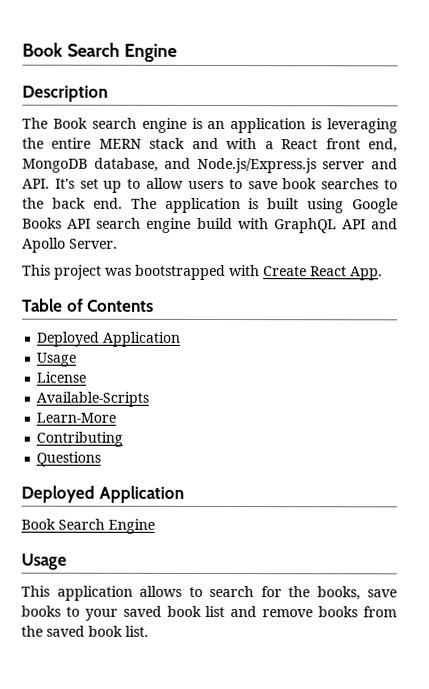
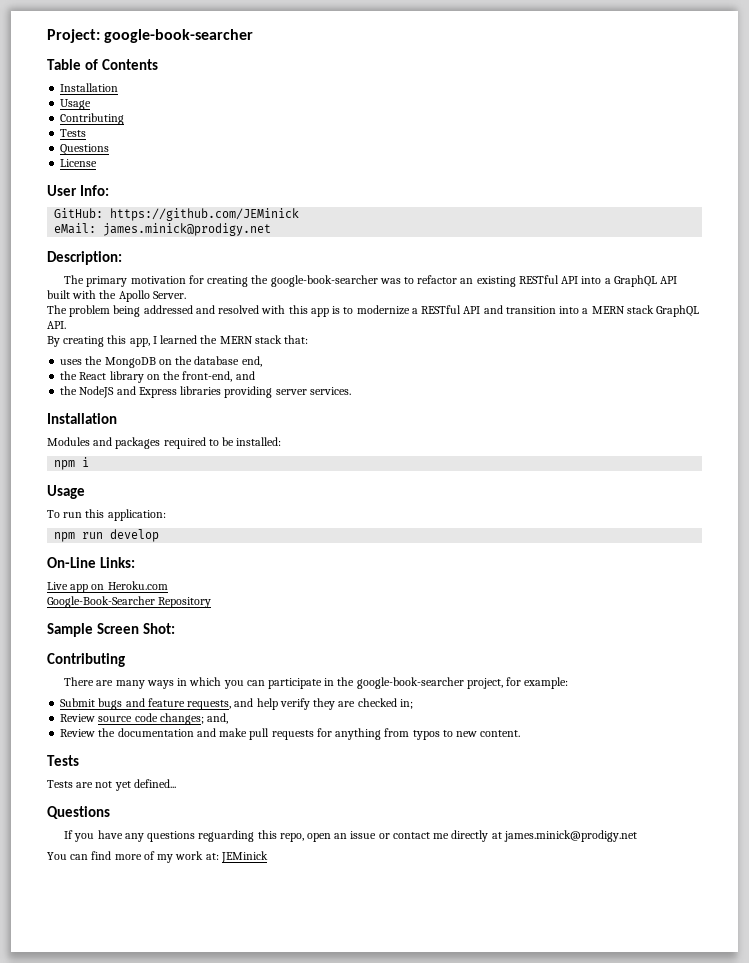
[22,42,177,62] [22,85,108,102] [22,117,398,134] [22,137,399,153] [22,157,398,174] [22,177,398,193] [22,197,398,214] [22,217,398,234] [22,237,118,253] [22,264,383,281] Book Search Engine // Description // The Book search engine is an application is leveraging the entire MERN stack and with a React front end, MongoDB database, and Node.js/Express.js server and API. It's set up to allow users to save book searches to the back end. The application is built using Google Books API search engine build with GraphQL API and Apollo Server. // This project was bootstrapped with Create React App. -> [47,29,254,43] Project: google-book-searcher
[36,331,182,347] [36,352,77,367] [36,371,87,383] [36,391,150,407] [36,412,117,423] [36,431,124,447] [36,451,102,467] [21,485,184,503] [21,518,155,534] [21,553,67,570] [21,585,397,601] [21,605,397,621] [21,625,149,637] Deployed Application // Usage // License // Available-Scripts // Learn-More // Contributing // Questions // Deployed Application // Book Search Engine // Usage // This application allows to search for the books, save books to your saved book list and remove books from the saved book list. -> [60,83,119,92] [60,99,92,110] [60,113,125,125] [60,129,87,137] [60,144,110,155] [60,159,98,167] [47,185,109,196] [54,208,300,221] [54,223,272,236] [47,251,122,265] [64,275,678,287] [47,290,186,302] [47,305,700,317] [47,321,66,329] [47,335,309,347] [60,356,262,368] [60,371,255,383] [60,386,351,398] [47,413,117,424] [47,437,282,449] [54,457,90,470] [47,485,85,499] [47,509,166,521] [54,529,160,542] [47,557,135,568] [47,581,168,593] [47,596,212,608] [47,623,175,637] [47,653,125,667] [64,677,569,689] [60,698,413,710] [60,713,229,725] [60,728,521,740] [47,755,79,766] [47,779,176,791] [47,806,110,819] [64,830,637,842] [47,851,268,863] Installation // Usage // Contributing // Tests // Questions // License // User Info: // GitHub: https://github.com/JEMinick // eMail: james.minick@prodigy.net // Description: // The primary motivation for creating the google-book-searcher was to refactor an existing RESTful API into a GraphQL API built with the Apollo Server. // The problem being addressed and resolved with this app is to modernize a RESTful API and transition into a MERN stack GraphQL API. // By creating this app, I learned the MERN stack that: // uses the MongoDB on the database end, // the React library on the front-end, and // the NodeJS and Express libraries providing server services. // Installation // Modules and packages required to be installed: // npm i // Usage // To run this application: // npm run develop // On-Line Links: // Live app on Heroku.com // Google-Book-Searcher Repository // Sample Screen Shot: // Contributing // There are many ways in which you can participate in the google-book-searcher project, for example: // Submit bugs and feature requests, and help verify they are checked in; // Review source code changes; and, // Review the documentation and make pull requests for anything from typos to new content. // Tests // Tests are not yet defined... // Questions // If you have any questions reguarding this repo, open an issue or contact me directly at james.minick@prodigy.net // You can find more of my work at: JEMinick

